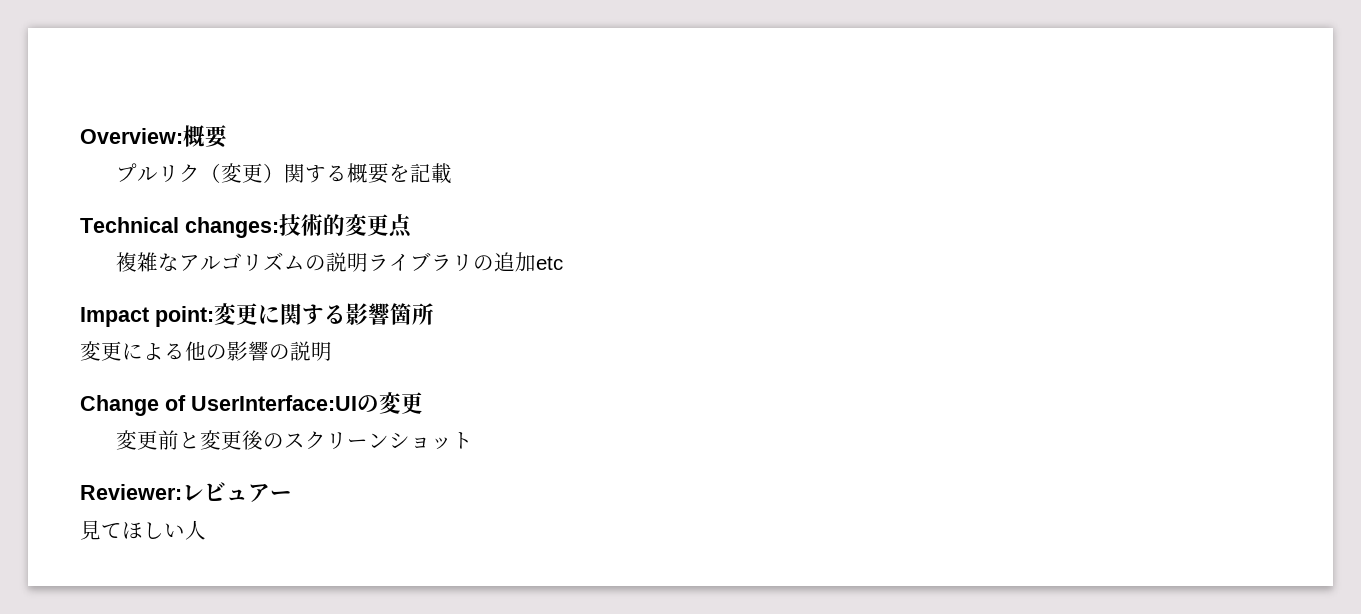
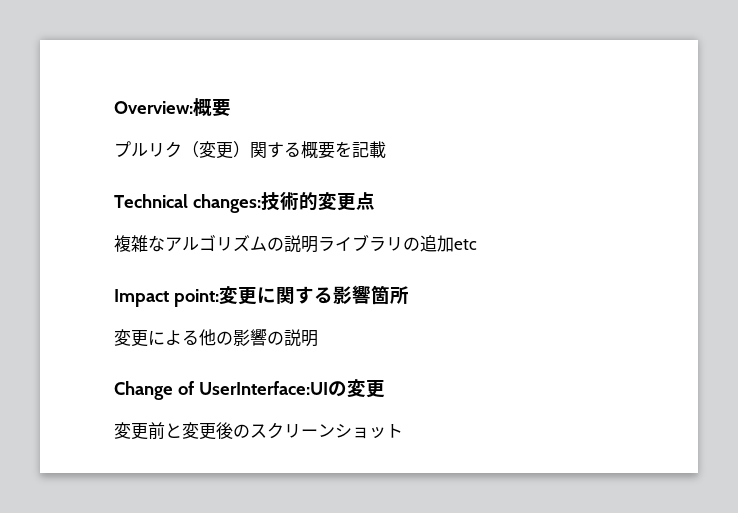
[80,482,292,502] [80,520,206,540] // Reviewer:レビュアー // 見てほしい人 -> (403, 431) none

